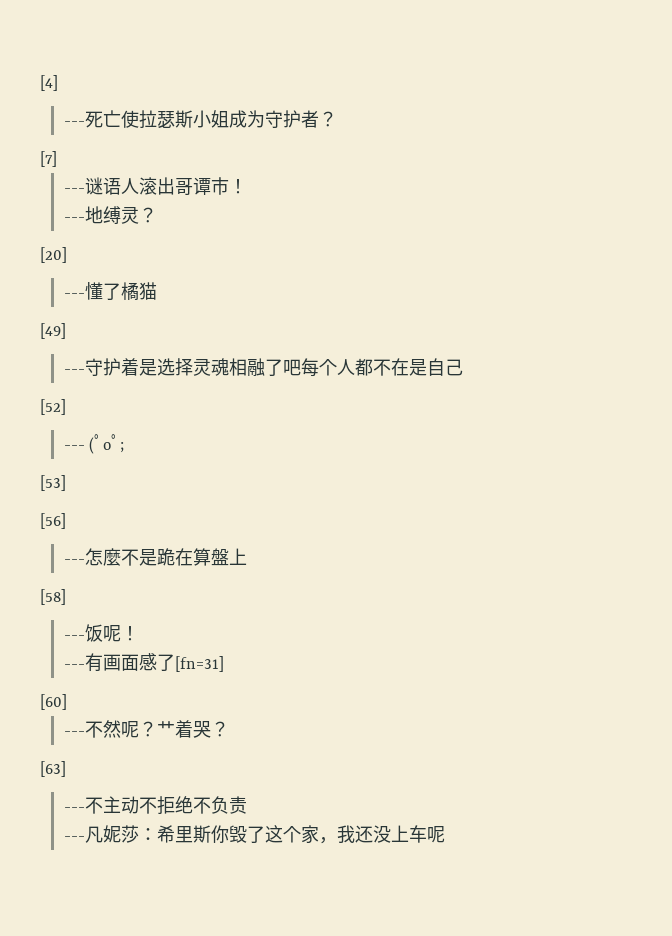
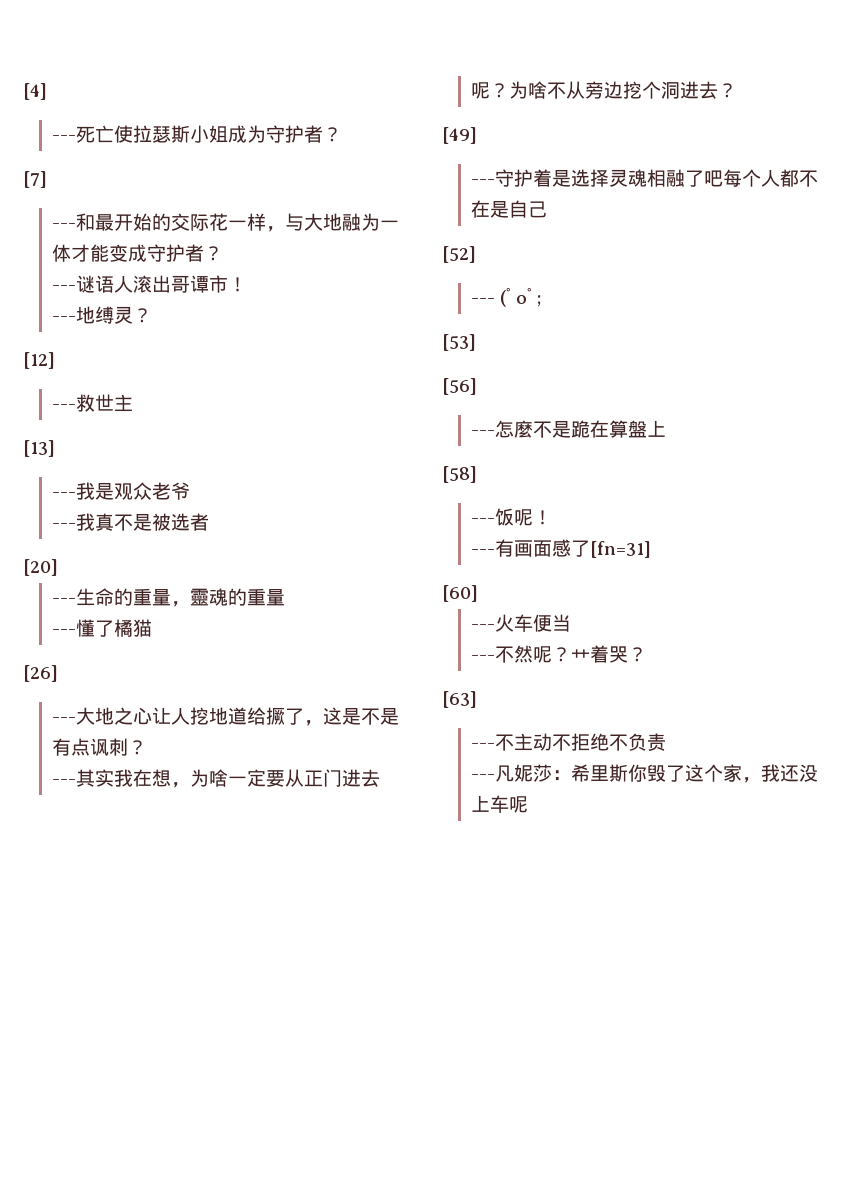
(57, 159) none -> [52,213,400,232] [52,244,224,262] // ---和最开始的交际花一样，与大地融为一体才能变成守护者？
[40,247,67,263] [63,282,157,300] [20] // ---懂了橘猫 -> [23,352,55,369] [52,394,134,412] [23,440,55,457] [52,482,191,500] [52,513,210,531] [23,559,58,576] [52,588,286,607] [52,619,153,637] [23,665,58,682] [52,707,400,726] [52,738,148,756] [52,769,381,788] [471,81,738,99] [12] // ---救世主 // [13] // ---我是观众老爷 // ---我真不是被选者 // [20] // ---生命的重量，靈魂的重量 // ---懂了橘猫 // [26] // ---大地之心让人挖地道给撅了，这是不是有点讽刺？ // ---其实我在想，为啥一定要从正门进去呢？为啥不从旁边挖个洞进去？
(67, 702) none -> [471,614,572,632] // ---火车便当

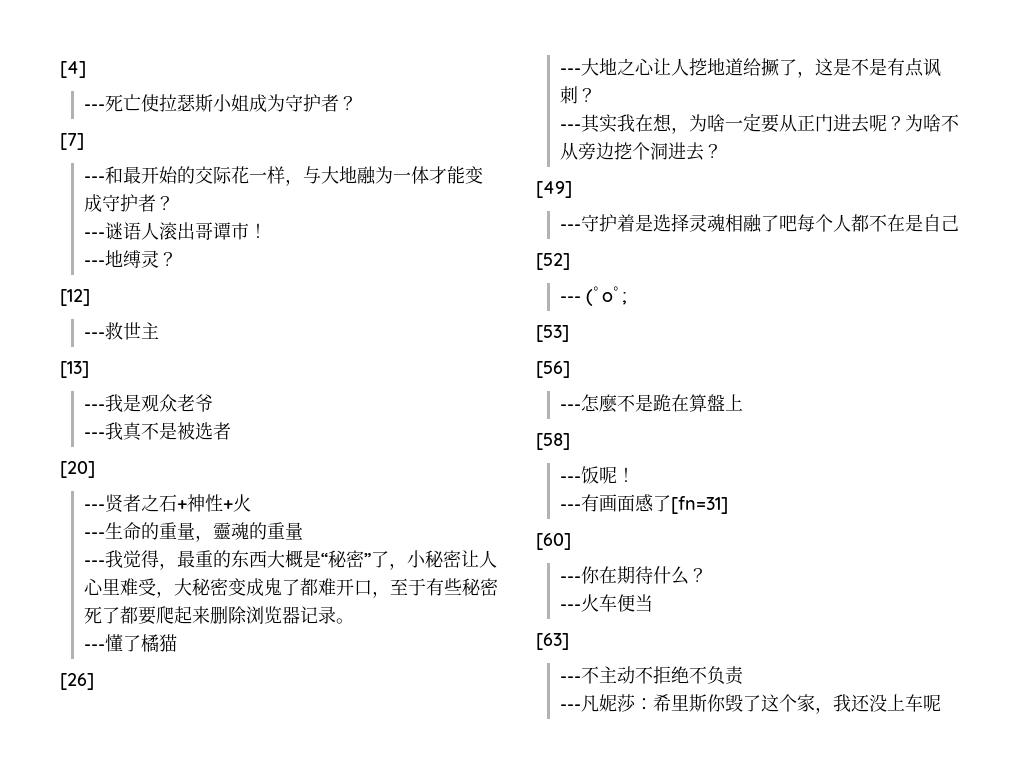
(58, 567) none -> [83,494,251,513] // ---贤者之石+神性+火
(286, 597) none -> [83,550,497,570] [83,578,498,598] [83,606,354,625] // ---我觉得，最重的东西大概是“秘密”了，小秘密让人心里难受，大秘密变成鬼了都难开口，至于有些秘密死了都要爬起来删除浏览器记录。
(478, 593) none -> [559,566,707,585] // ---你在期待什么？
[471,645,648,663] // ---不然呢？艹着哭？ -> (653, 603) none

